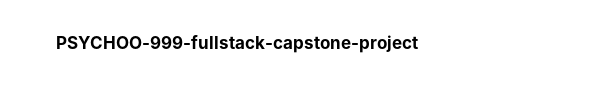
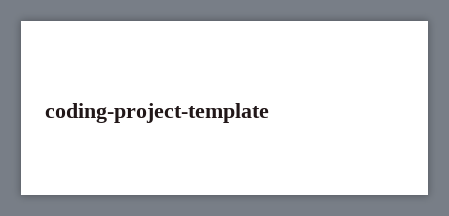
[56,35,418,53] PSYCHOO-999-fullstack-capstone-project -> [45,103,269,123] coding-project-template

